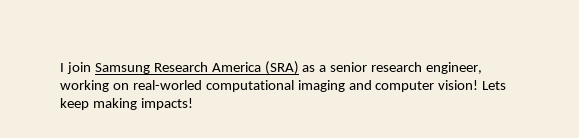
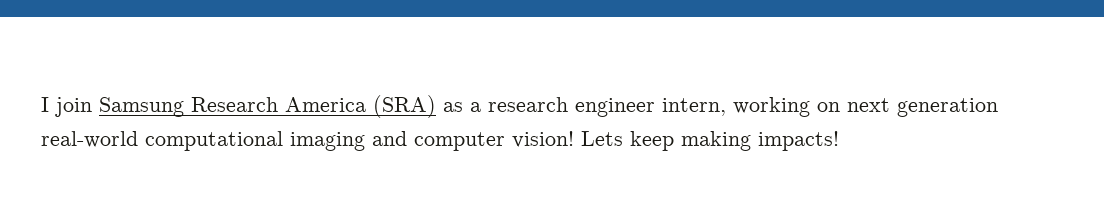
[330,62,483,74] [60,80,202,92] senior research engineer, working on real-worled -> [488,97,998,117] [41,131,138,148] research engineer intern, working on next generation real-world

